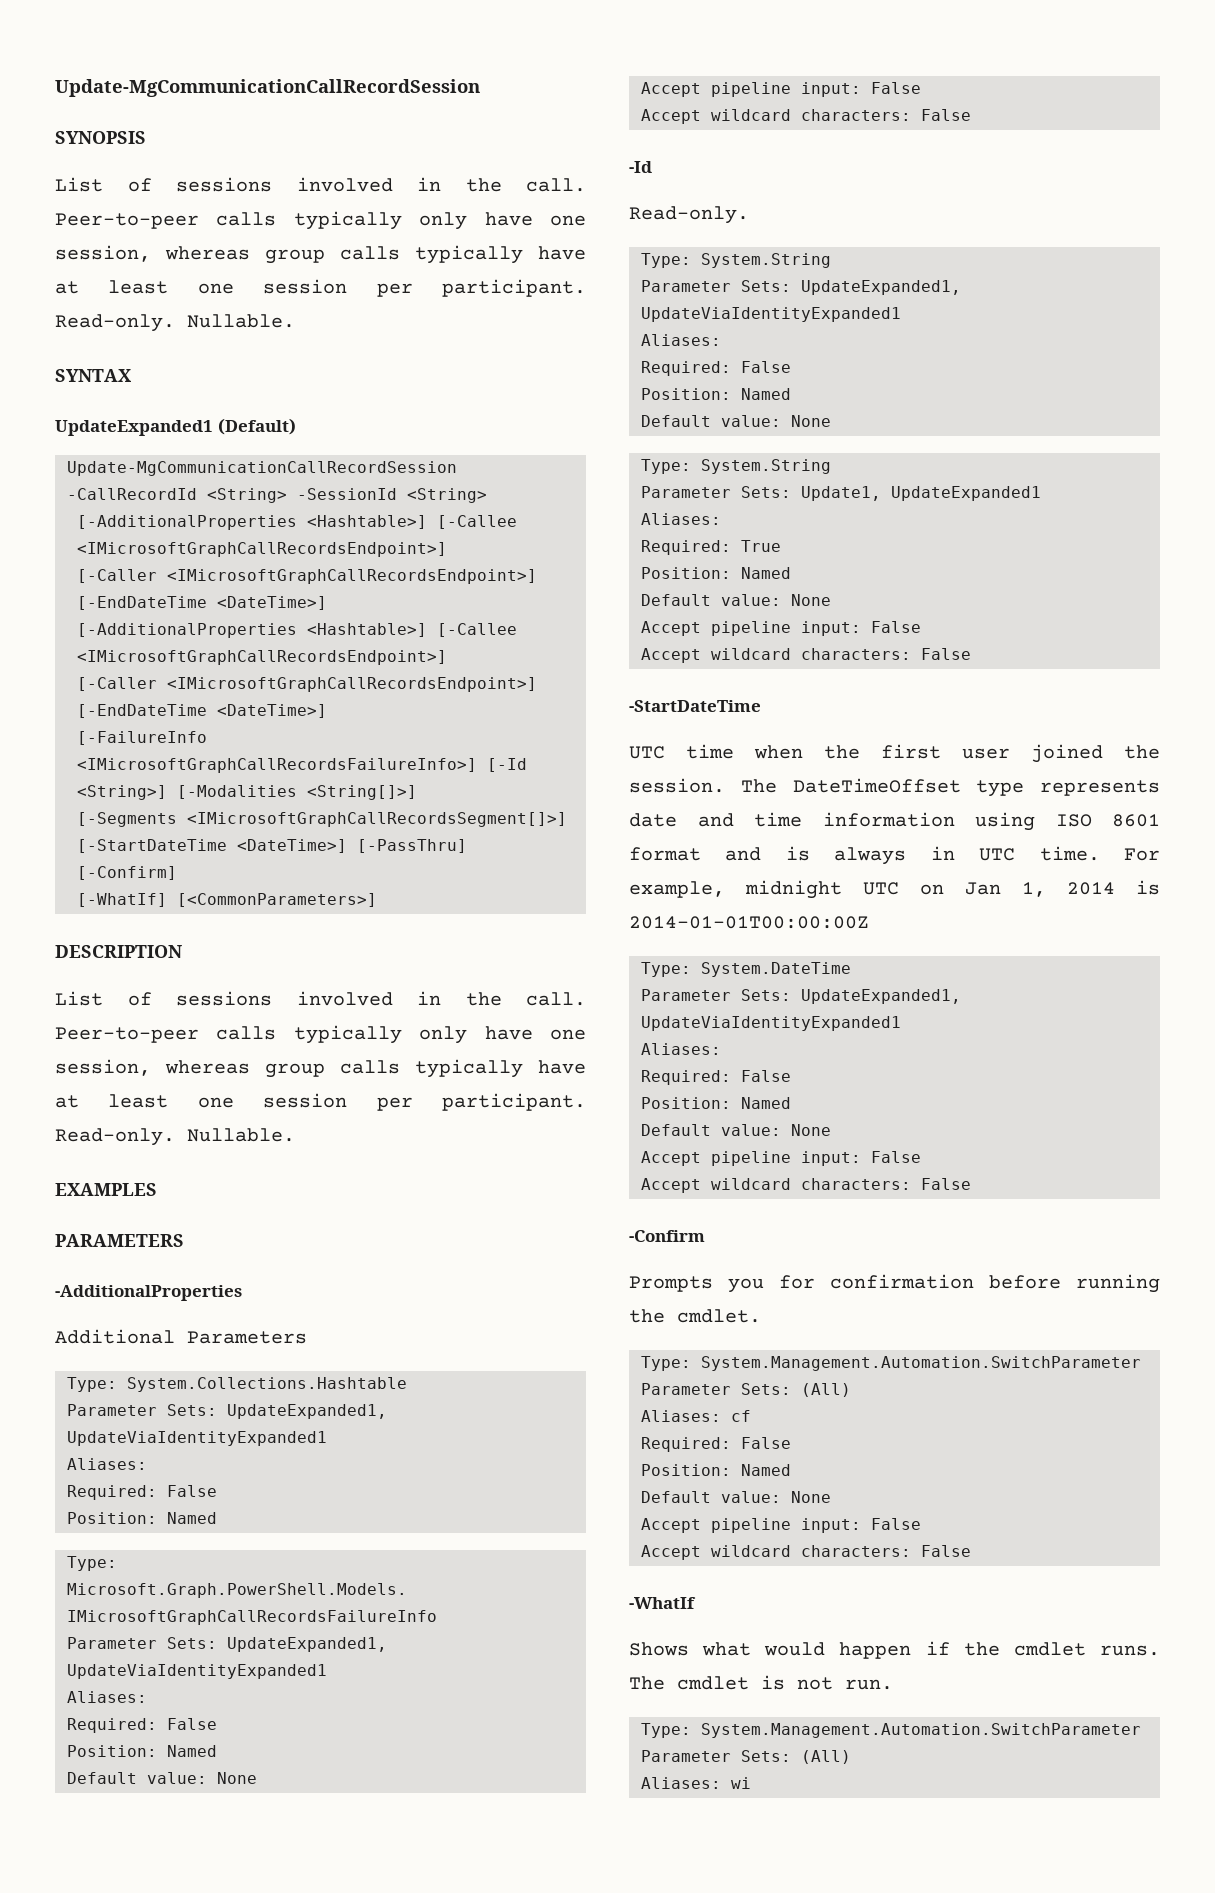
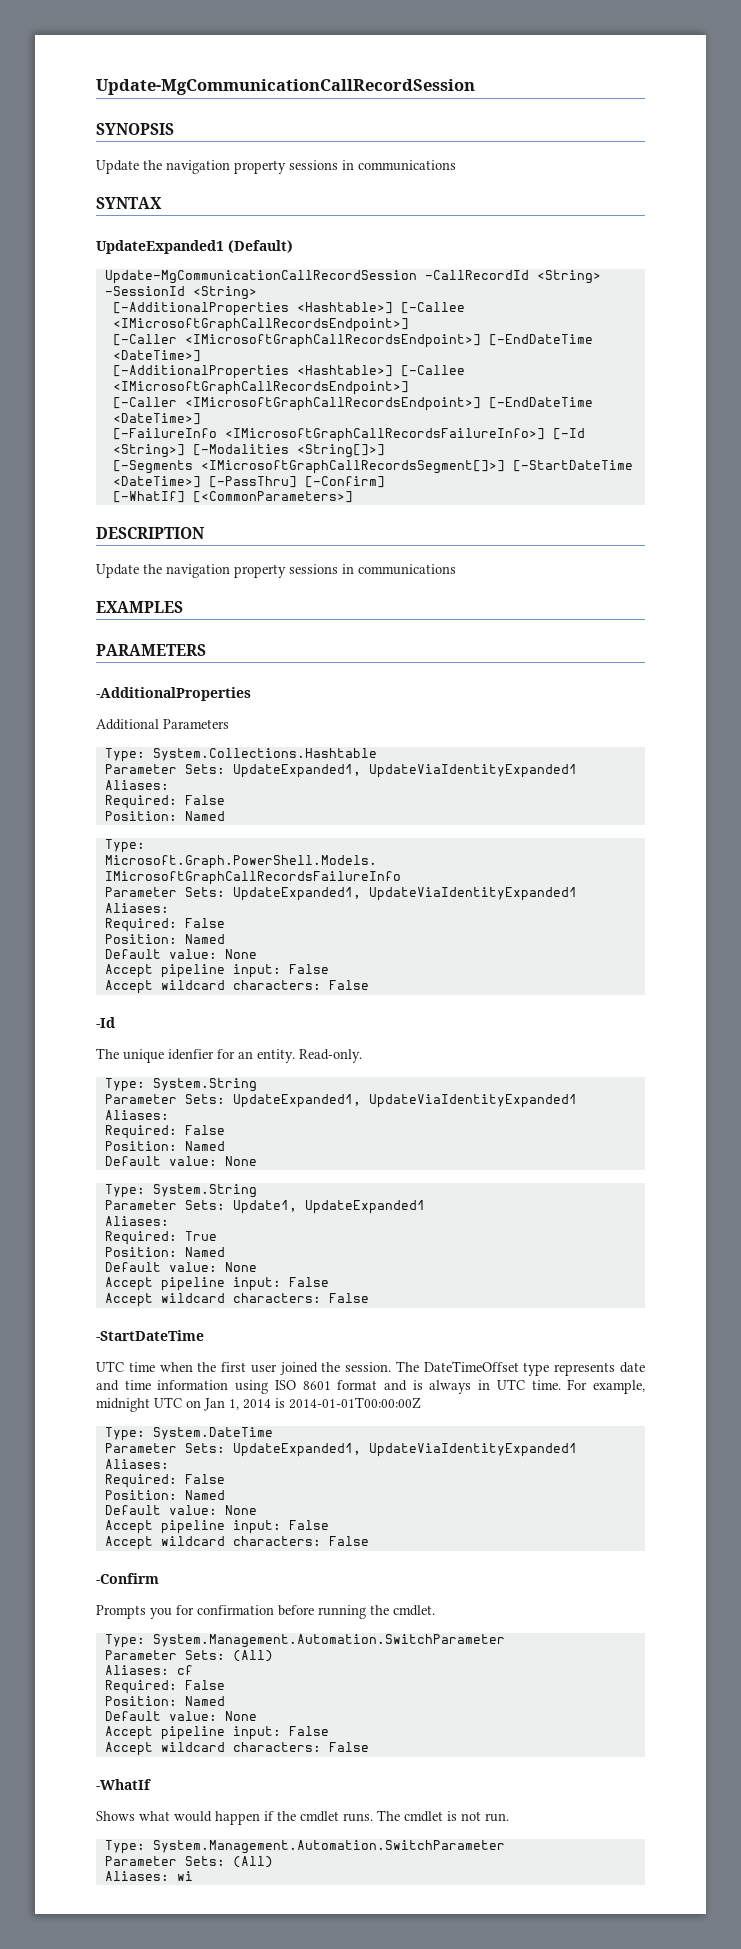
[55,177,586,192] [55,211,586,230] [55,245,586,264] [55,279,586,297] [55,314,295,332] List of sessions involved in the call. Peer-to-peer calls typically only have one session, whereas group calls typically have at least one session per participant. Read-only. Nullable. -> [96,160,456,174] Update the navigation property sessions in communications
[55,991,586,1006] [55,1025,586,1044] [55,1059,586,1078] [55,1093,586,1111] [55,1128,295,1146] List of sessions involved in the call. Peer-to-peer calls typically only have one session, whereas group calls typically have at least one session per participant. Read-only. Nullable. -> [96,564,456,578] Update the navigation property sessions in communications
(652, 167) none -> [96,1048,295,1063] The unique idenfier for an entity.

